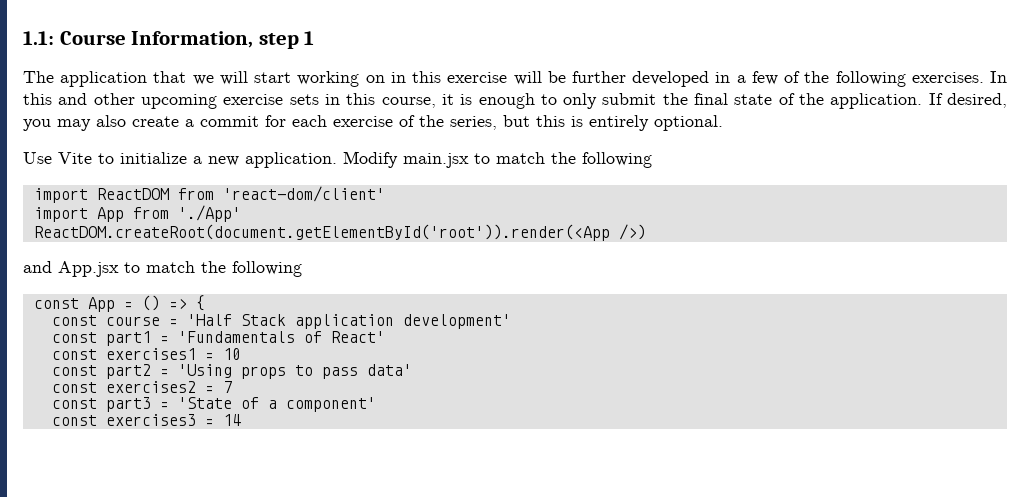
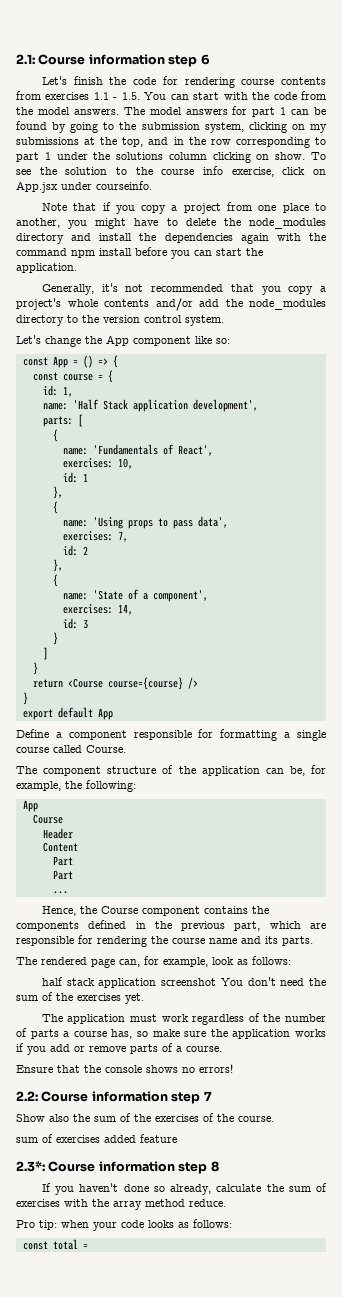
[23,31,315,49] [23,71,1008,87] [23,93,1008,109] [23,115,723,131] [23,151,652,168] [33,186,385,203] [33,205,241,222] [33,224,646,241] [23,261,302,277] 1.1: Course Information, step 1 // The application that we will start working on in this exercise will be further developed in a few of the following exercises. In this and other upcoming exercise sets in this course, it is enough to only submit the final state of the application. If desired, you may also create a commit for each exercise of the series, but this is entirely optional. // Use Vite to initialize a new application. Modify main.jsx to match the following // import ReactDOM from 'react-dom/client' // import App from './App' // ReactDOM.createRoot(document.getElementById('root')).render(<App />) // and App.jsx to match the following -> [16,54,210,67] [41,76,326,88] [16,91,327,100] [16,106,326,117] [16,121,327,133] [16,137,326,148] [16,152,326,163] [16,166,326,177] [16,181,152,193] [41,202,326,214] [16,218,326,229] [16,233,326,244] [16,247,263,259] [16,263,77,273] [41,283,326,295] [16,298,326,311] [16,315,224,326] [16,335,230,347] 2.1: Course information step 6 // Let's finish the code for rendering course contents from exercises 1.1 - 1.5. You can start with the code from the model answers. The model answers for part 1 can be found by going to the submission system, clicking on my submissions at the top, and in the row corresponding to part 1 under the solutions column clicking on show. To see the solution to the course info exercise, click on App.jsx under courseinfo. // Note that if you copy a project from one place to another, you might have to delete the node_modules directory and install the dependencies again with the command npm install before you can start the application. // Generally, it's not recommended that you copy a project's whole contents and/or add the node_modules directory to the version control system. // Let's change the App component like so:
[186,314,511,329] [51,331,385,346] [51,348,241,360] [51,364,412,379] [51,381,232,393] [51,397,376,412] [51,414,241,426] 'Half Stack application development' // const part1 = 'Fundamentals of React' // const exercises1 = 10 // const part2 = 'Using props to pass data' // const exercises2 = 7 // const part3 = 'State of a component' // const exercises3 = 14 -> [107,370,113,383] [42,385,73,397] [42,399,258,412] [42,414,83,427] [52,429,58,442] [62,444,213,456] [62,458,133,469] [62,472,88,483] [52,486,63,499] [52,501,58,514] [62,516,228,529] [62,531,128,542] [62,545,88,556] [52,559,63,572] [52,574,58,587] [62,589,208,602] [62,604,133,615] [62,618,88,629] [52,632,58,645] [42,647,48,660] [32,662,38,675] [32,677,198,690] [22,692,28,705] [22,707,113,720] [16,729,326,741] [16,745,126,753] [16,765,326,776] [16,780,136,792] [22,800,38,812] [32,814,63,824] [42,828,73,839] [42,842,78,852] [52,856,73,866] [52,870,73,880] [52,891,68,894] [41,906,269,916] [16,920,326,931] [16,935,313,947] [16,956,291,968] [41,977,326,988] [16,992,144,1004] [41,1013,326,1025] [16,1028,326,1039] [16,1043,222,1055] [16,1064,233,1073] [16,1091,212,1104] [16,1113,274,1122] [16,1134,177,1143] [16,1161,219,1174] [41,1183,327,1195] [16,1199,226,1210] [16,1219,232,1231] [22,1239,88,1250] { // id: 1, // name: 'Half Stack application development', // parts: [ // { // name: 'Fundamentals of React', // exercises: 10, // id: 1 // }, // { // name: 'Using props to pass data', // exercises: 7, // id: 2 // }, // { // name: 'State of a component', // exercises: 14, // id: 3 // } // ] // } // return <Course course={course} /> // } // export default App // Define a component responsible for formatting a single course called Course. // The component structure of the application can be, for example, the following: // App // Course // Header // Content // Part // Part // ... // Hence, the Course component contains the components defined in the previous part, which are responsible for rendering the course name and its parts. // The rendered page can, for example, look as follows: // half stack application screenshot You don't need the sum of the exercises yet. // The application must work regardless of the number of parts a course has, so make sure the application works if you add or remove parts of a course. // Ensure that the console shows no errors! // 2.2: Course information step 7 // Show also the sum of the exercises of the course. // sum of exercises added feature // 2.3*: Course information step 8 // If you haven't done so already, calculate the sum of exercises with the array method reduce. // Pro tip: when your code looks as follows: // const total =

